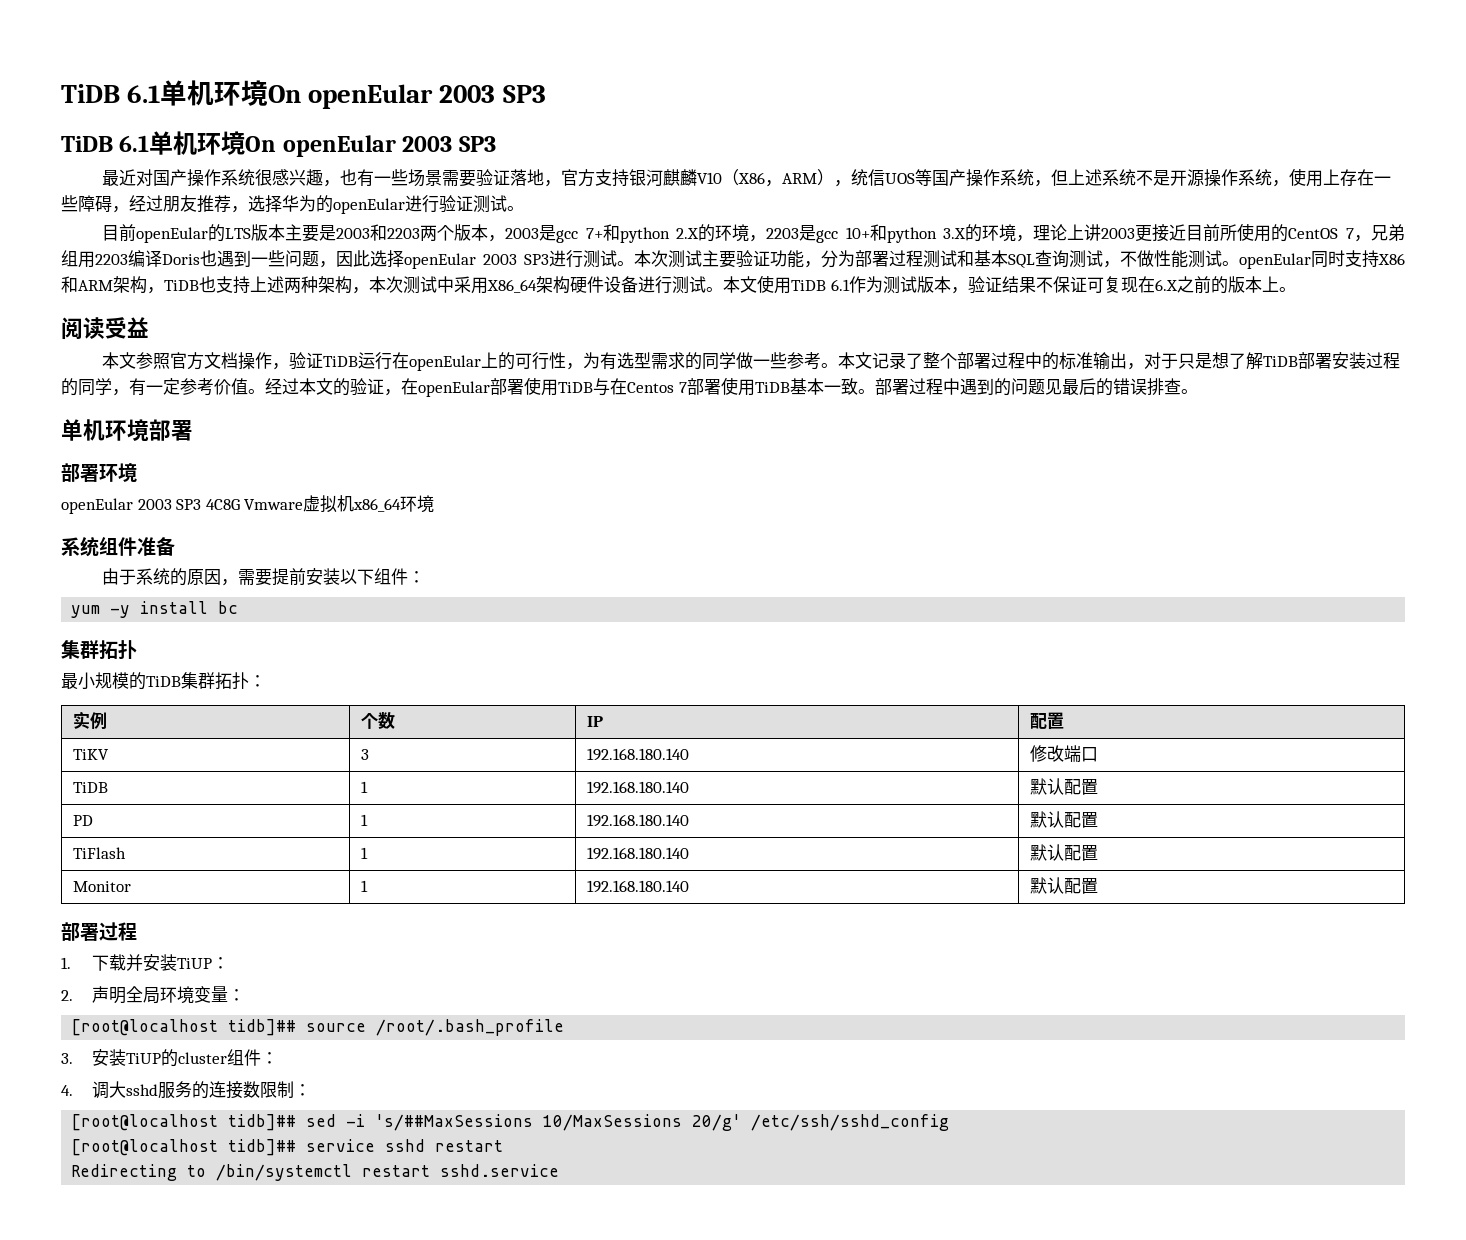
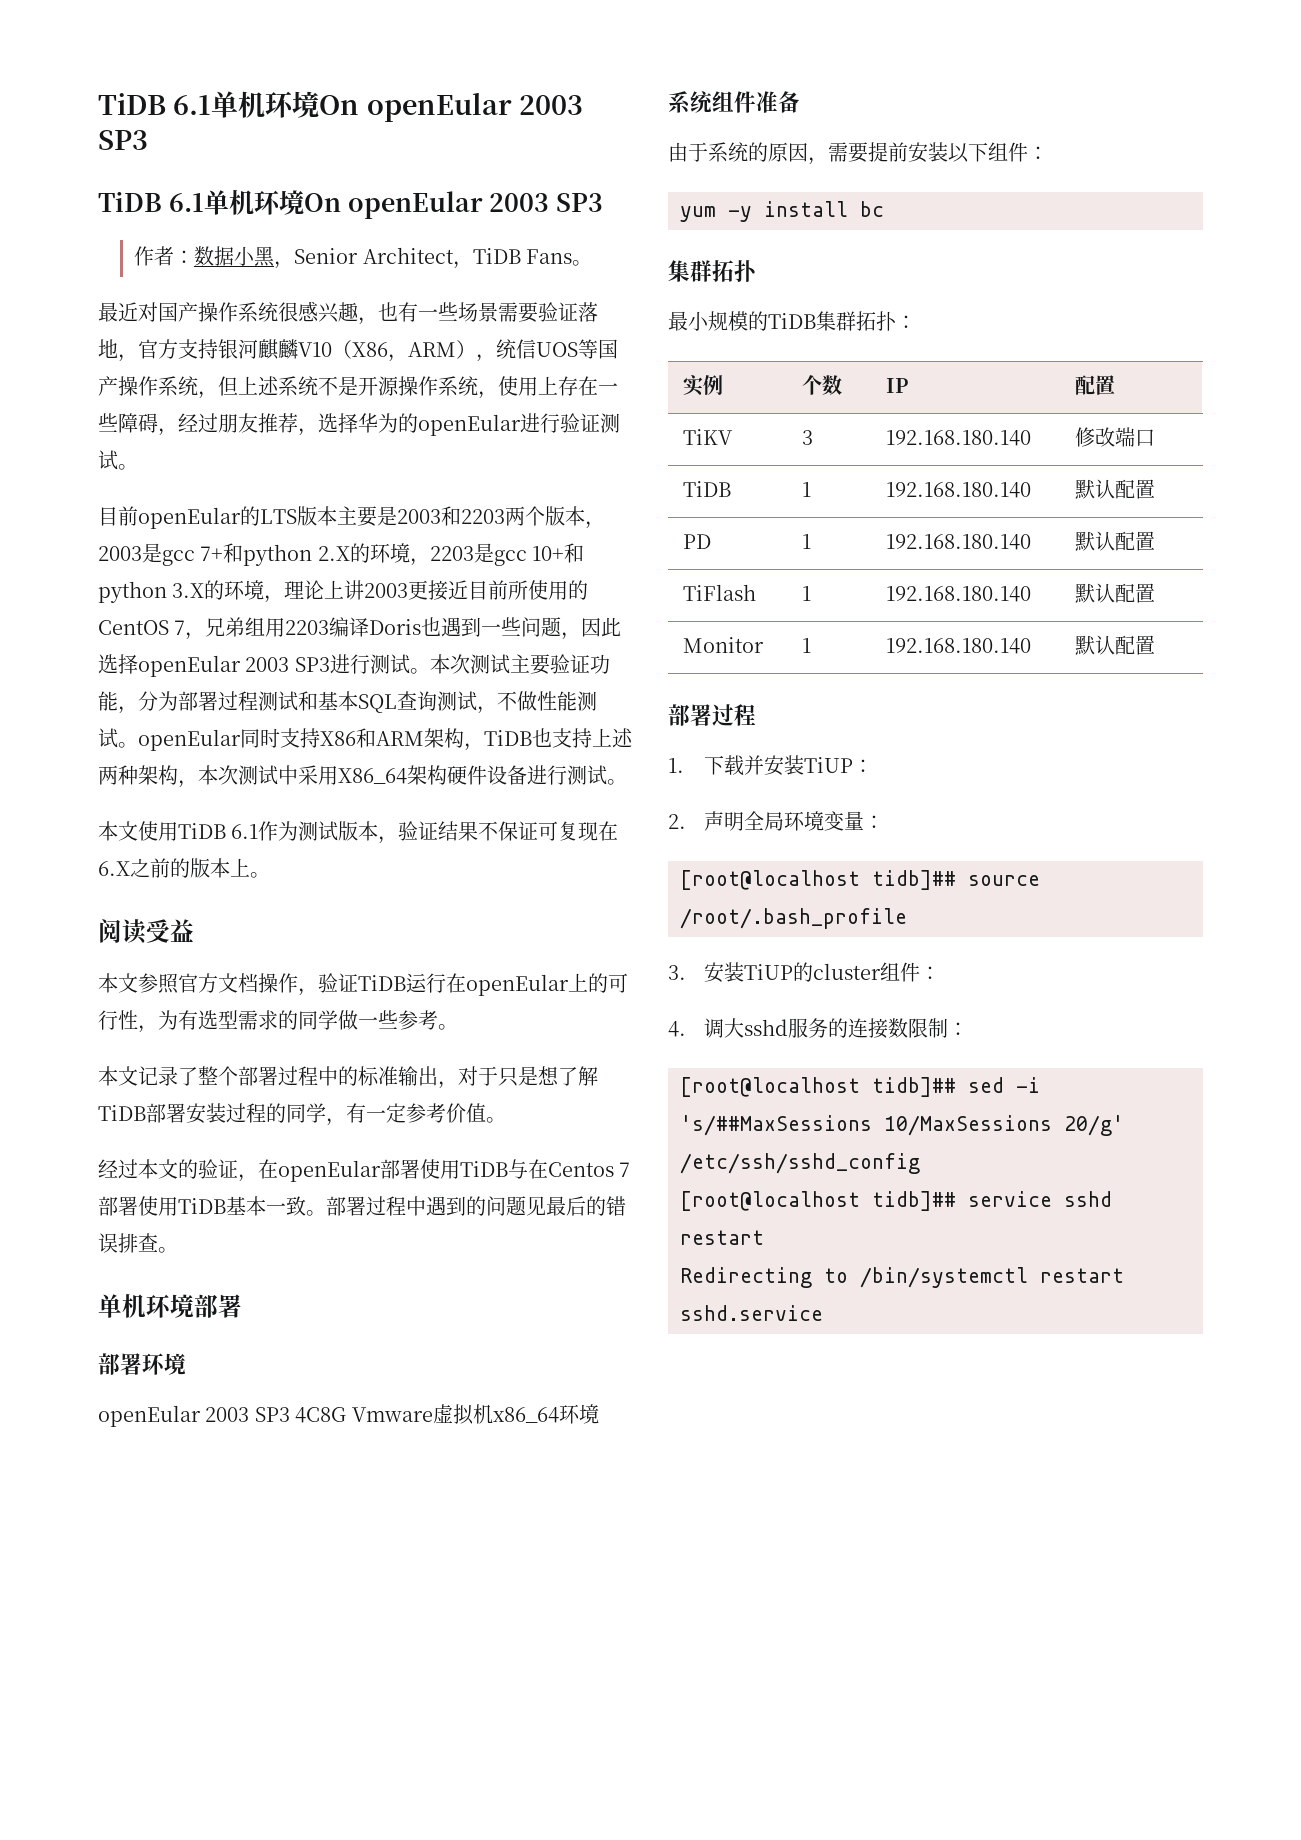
(496, 144) none -> [134,246,593,269] // 作者：数据小黑，Senior Architect，TiDB Fans。
(723, 289) none -> (627, 782) //
(839, 365) none -> (458, 1027) //
(265, 391) none -> (506, 1120) //

